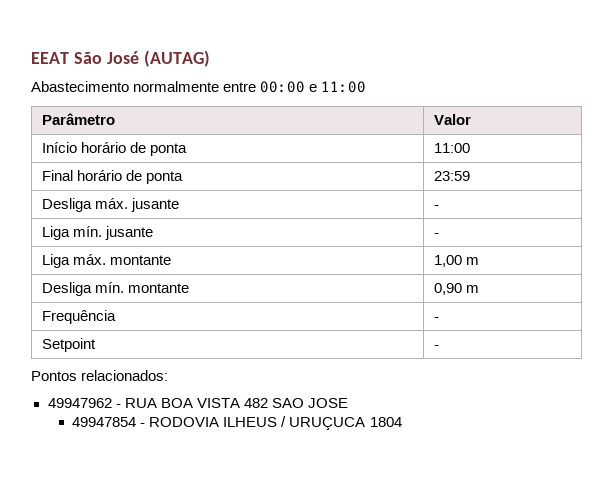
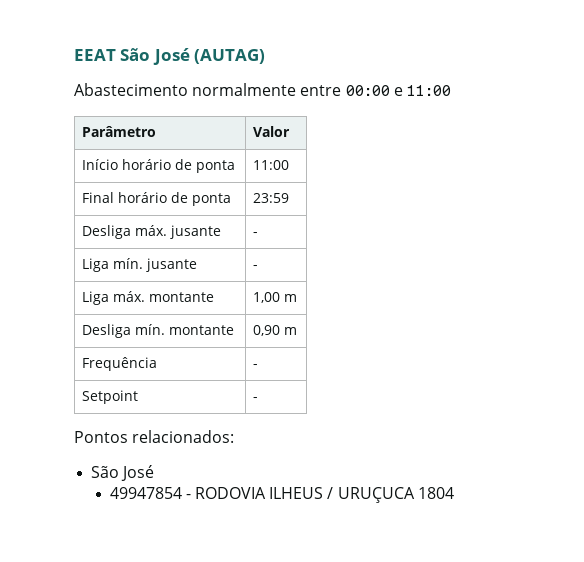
[47,398,348,408] 49947962 - RUA BOA VISTA 482 SAO JOSE -> [91,465,155,481] São José

